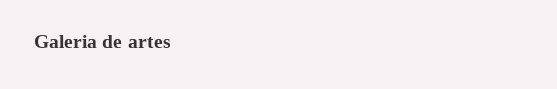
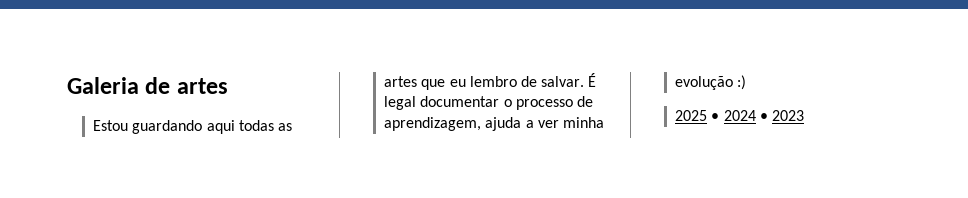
(171, 42) none -> [93,120,292,134] [384,73,597,90] [384,96,593,110] [384,117,604,131] [675,75,747,90] [675,110,804,121] // Estou guardando aqui todas as artes que eu lembro de salvar. É legal documentar o processo de aprendizagem, ajuda a ver minha evolução :) // 2025 • 2024 • 2023

